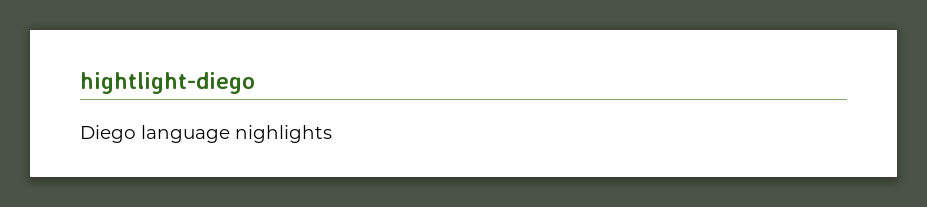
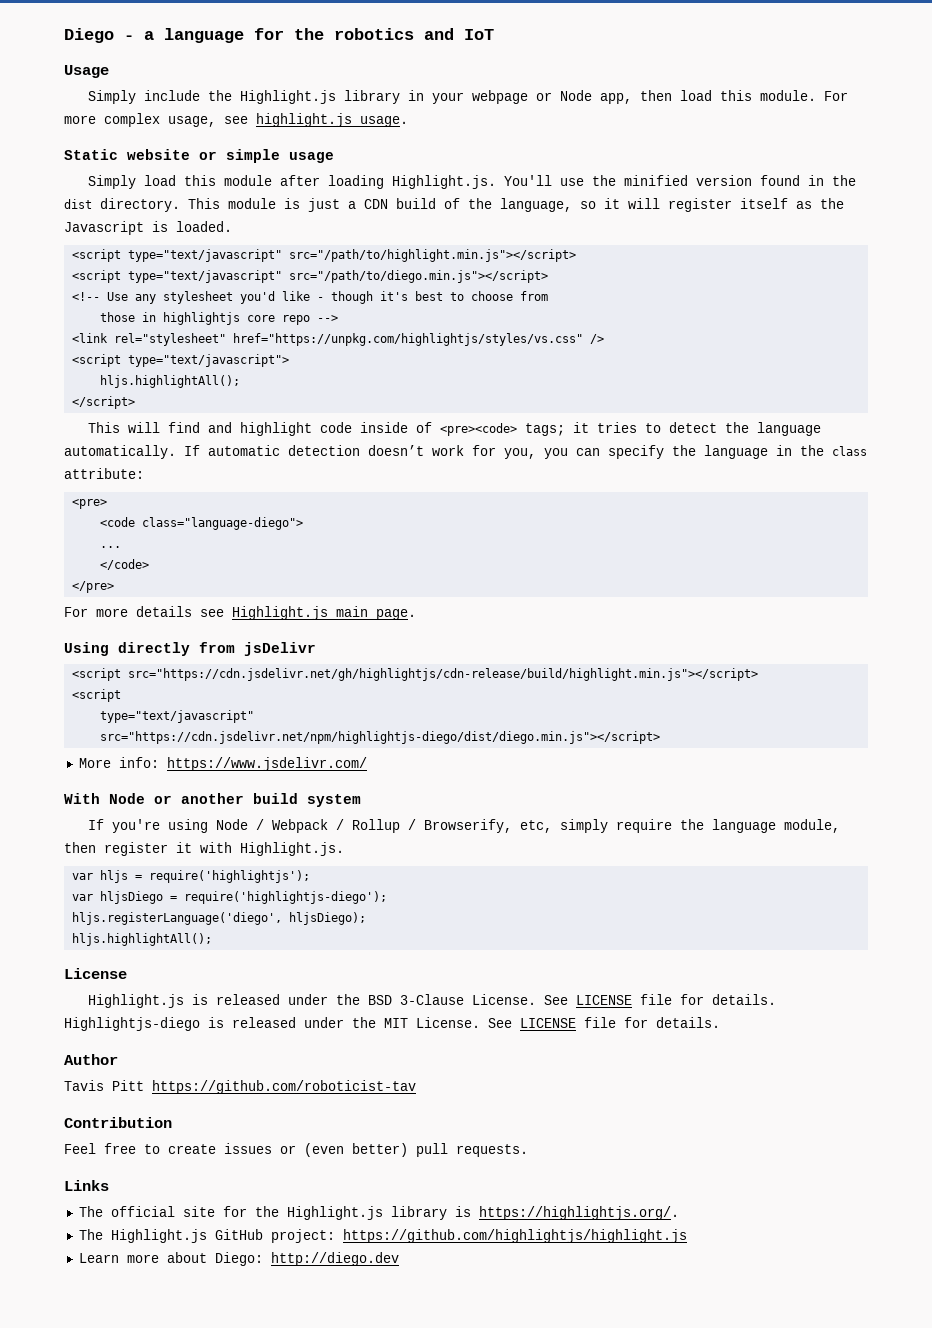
[80,72,255,94] [80,125,332,143] hightlight-diego // Diego language nighlights -> [64,28,494,43] [64,65,109,78] [88,90,849,104] [64,113,408,127] [64,149,334,163] [88,175,857,189] [64,198,844,212] [64,221,232,235] [72,249,577,262] [72,270,549,283] [72,291,549,304] [100,312,339,325] [72,333,605,346] [72,354,290,367] [100,375,241,388] [72,396,136,409] [88,422,822,436] [64,445,867,459] [64,468,144,479] [72,499,108,509] [100,517,304,530] [100,546,122,548] [100,559,150,570] [72,581,115,593] [64,606,416,620] [64,642,316,656] [72,668,759,681] [72,689,122,702] [100,710,255,723] [100,731,661,744] [78,757,367,771] [64,793,361,807] [88,819,841,833] [64,842,344,856] [72,870,311,883] [72,891,388,904] [72,912,367,925] [72,933,213,946] [64,968,127,979] [88,994,777,1008] [64,1017,720,1031] [64,1054,118,1065] [64,1080,416,1094] [64,1117,172,1128] [64,1143,528,1157] [64,1180,109,1191] [78,1206,679,1220] [78,1229,687,1243] [78,1252,399,1266] Diego - a language for the robotics and IoT // Usage // Simply include the Highlight.js library in your webpage or Node app, then load this module. For more complex usage, see highlight.js usage. // Static website or simple usage // Simply load this module after loading Highlight.js. You'll use the minified version found in the dist directory. This module is just a CDN build of the language, so it will register itself as the Javascript is loaded. // <script type="text/javascript" src="/path/to/highlight.min.js"></script> // <script type="text/javascript" src="/path/to/diego.min.js"></script> // <!-- Use any stylesheet you'd like - though it's best to choose from // those in highlightjs core repo --> // <link rel="stylesheet" href="https://unpkg.com/highlightjs/styles/vs.css" /> // <script type="text/javascript"> // hljs.highlightAll(); // </script> // This will find and highlight code inside of <pre><code> tags; it tries to detect the language automatically. If automatic detection doesn’t work for you, you can specify the language in the class attribute: // <pre> // <code class="language-diego"> // ... // </code> // </pre> // For more details see Highlight.js main page. // Using directly from jsDelivr // <script src="https://cdn.jsdelivr.net/gh/highlightjs/cdn-release/build/highlight.min.js"></script> // <script // type="text/javascript" // src="https://cdn.jsdelivr.net/npm/highlightjs-diego/dist/diego.min.js"></script> // More info: https://www.jsdelivr.com/ // With Node or another build system // If you're using Node / Webpack / Rollup / Browserify, etc, simply require the language module, then register it with Highlight.js. // var hljs = require('highlightjs'); // var hljsDiego = require('highlightjs-diego'); // hljs.registerLanguage('diego', hljsDiego); // hljs.highlightAll(); // License // Highlight.js is released under the BSD 3-Clause License. See LICENSE file for details. Highlightjs-diego is released under the MIT License. See LICENSE file for details. // Author // Tavis Pitt https://github.com/roboticist-tav // Contribution // Feel free to create issues or (even better) pull requests. // Links // The official site for the Highlight.js library is https://highlightjs.org/. // The Highlight.js GitHub project: https://github.com/highlightjs/highlight.js // Learn more about Diego: http://diego.dev

